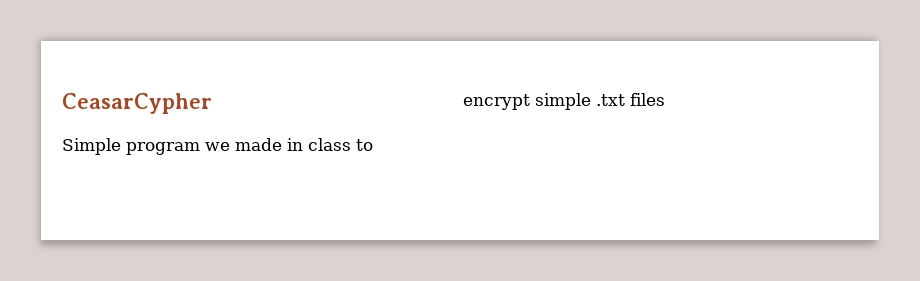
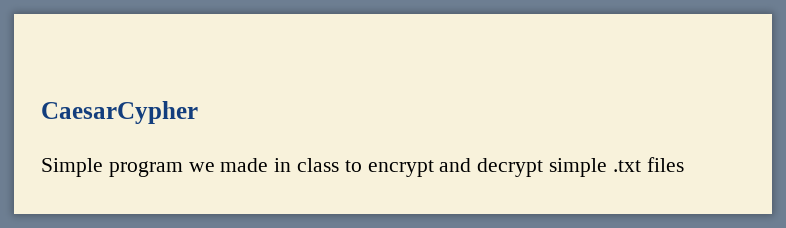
[62,93,212,114] CeasarCypher -> [41,101,198,124] CaesarCypher
(530, 102) none -> [439,158,544,177] and decrypt

